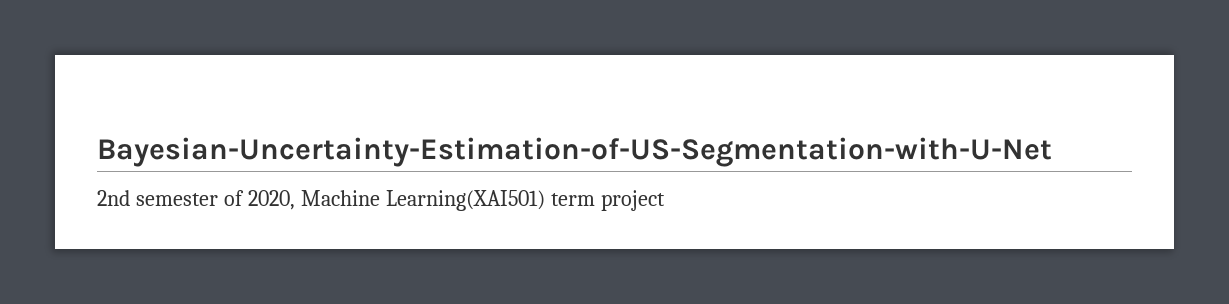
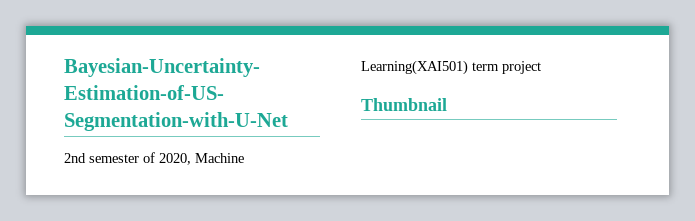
(665, 200) none -> [361,98,447,111] // Thumbnail

